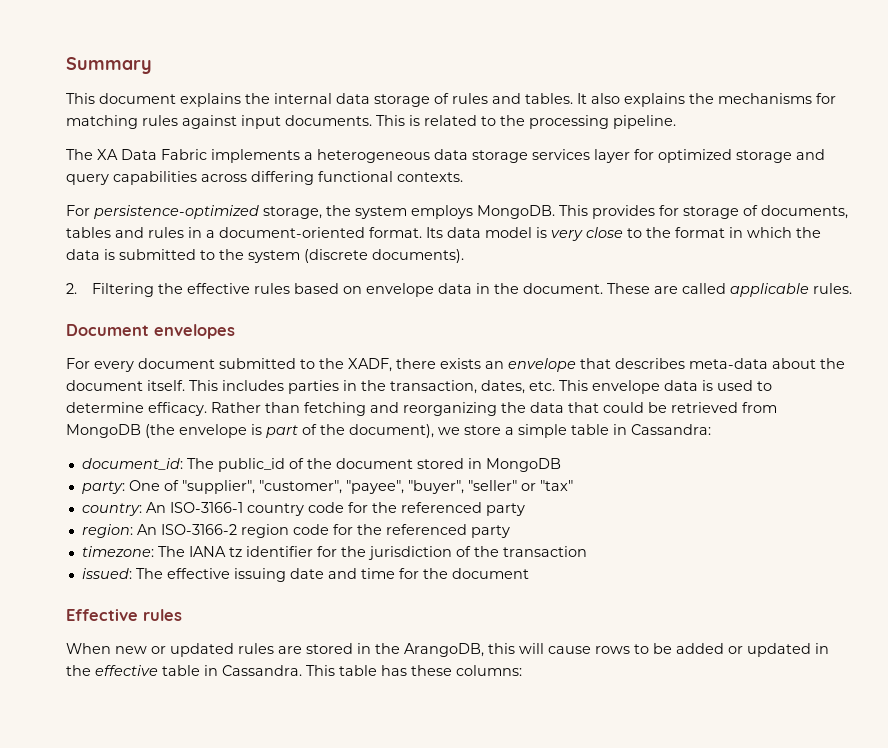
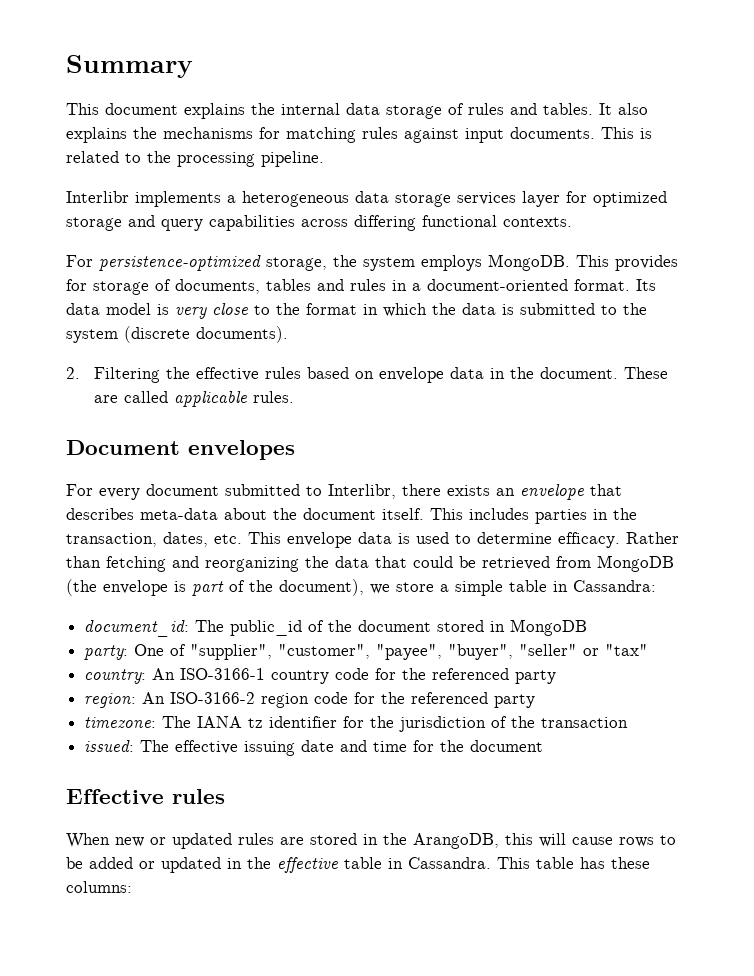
[66,149,207,160] The XA Data Fabric -> [66,191,129,203] Interlibr
[319,358,392,372] the XADF, -> [328,484,396,499] Interlibr,

